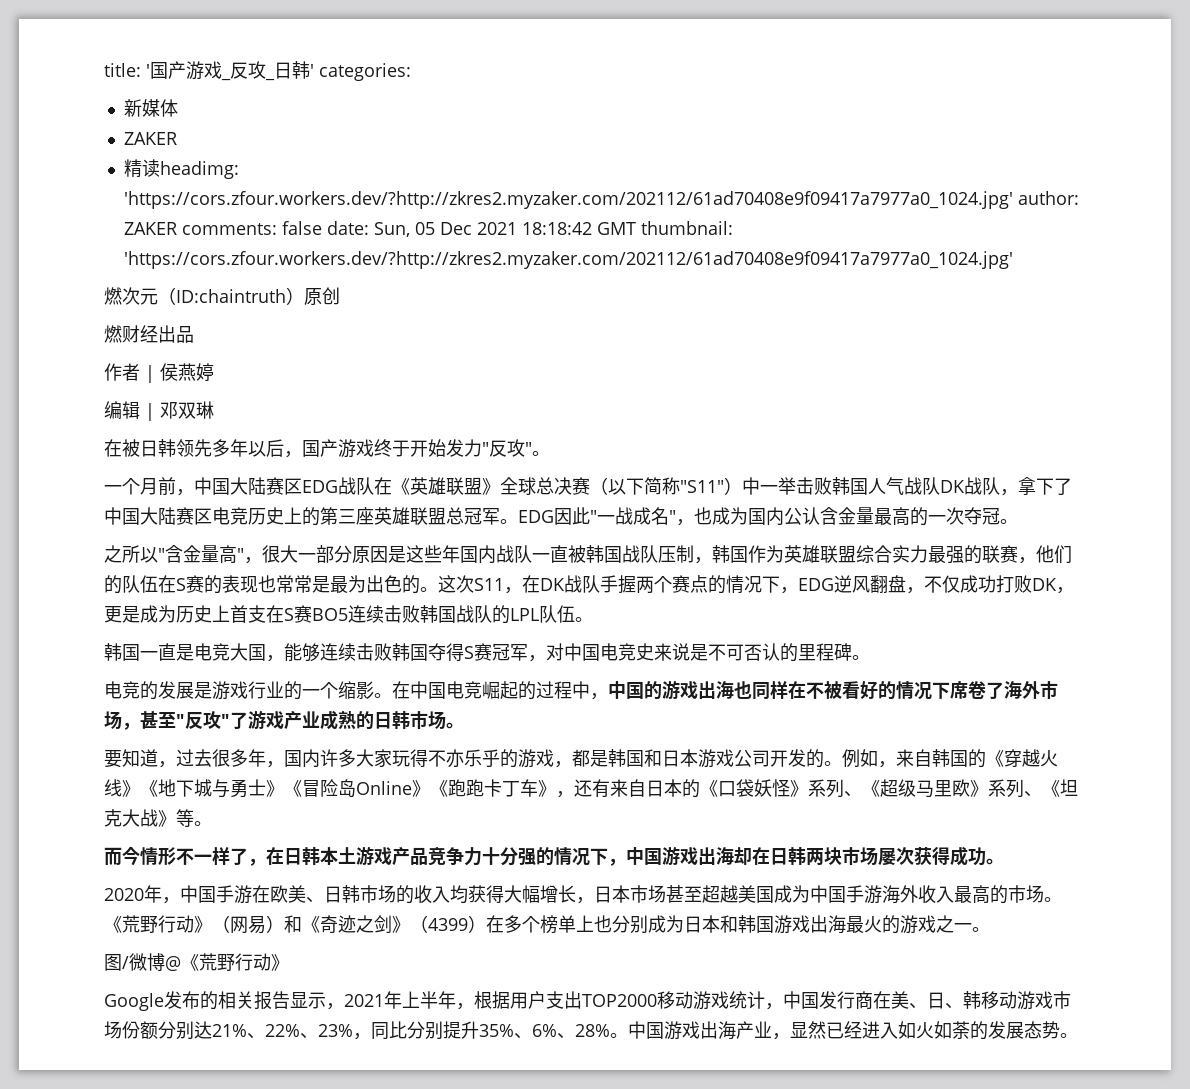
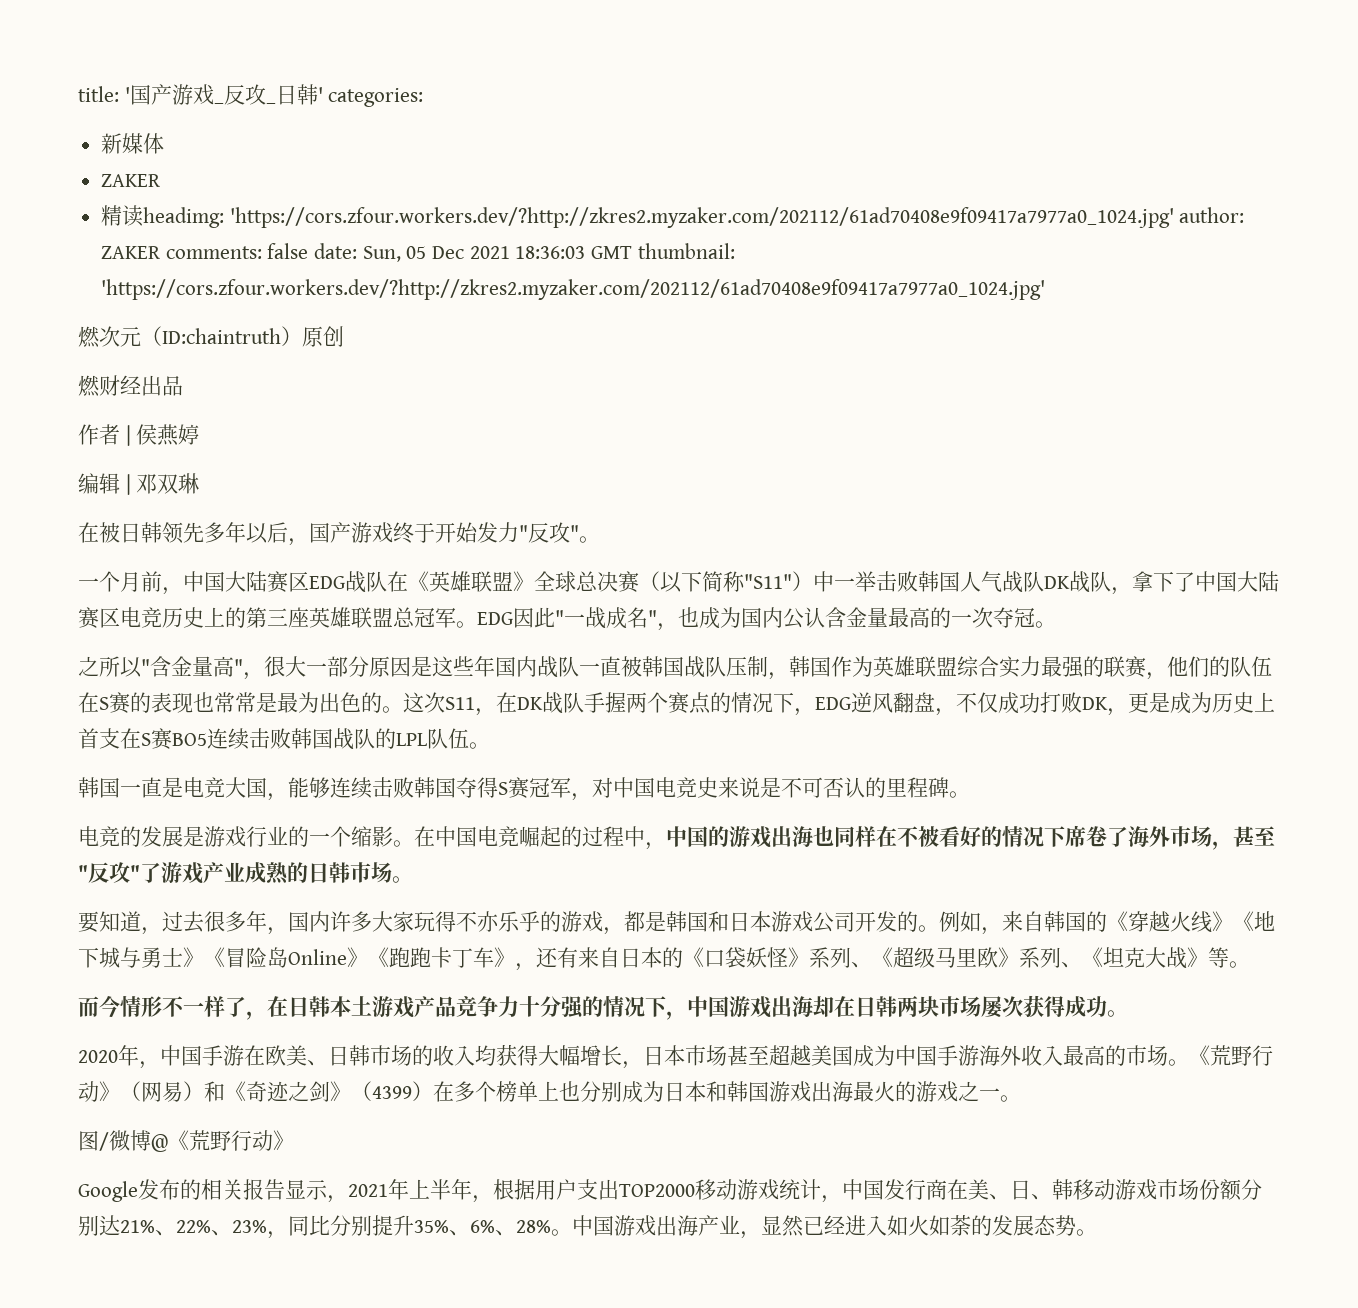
[521,222,592,235] 18:18:42 -> [515,246,586,259] 18:36:03

